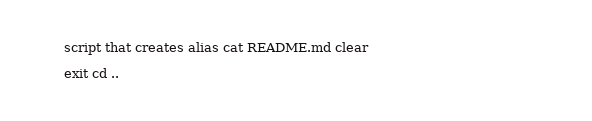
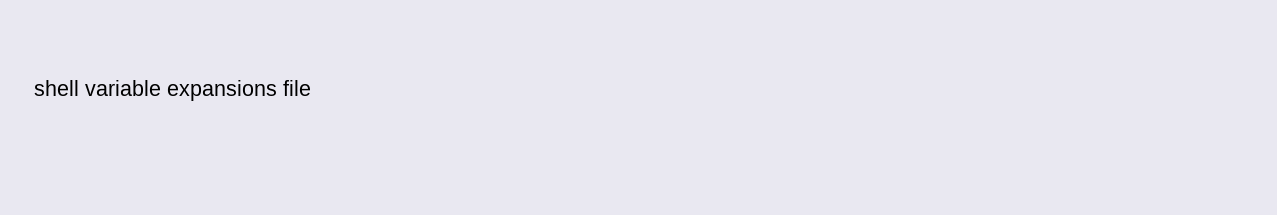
[64,42,369,55] [64,68,119,78] script that creates alias cat README.md clear // exit cd .. -> [34,80,311,101] shell variable expansions file

